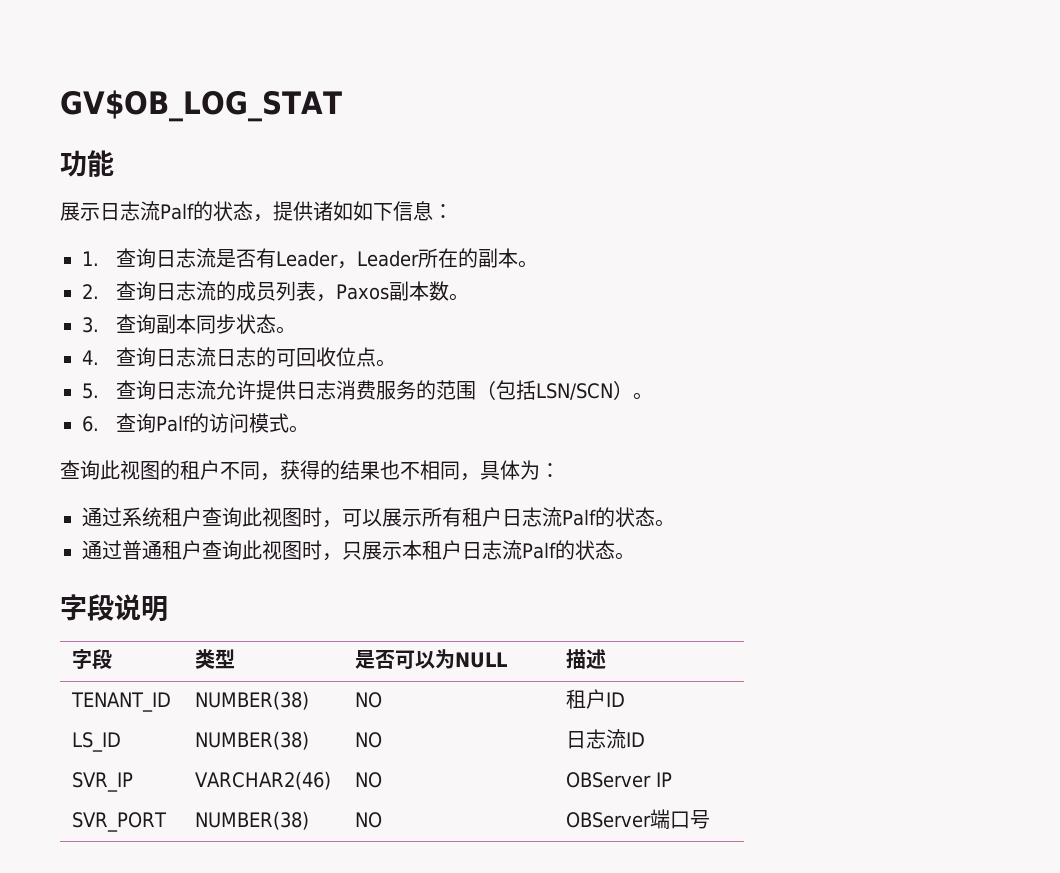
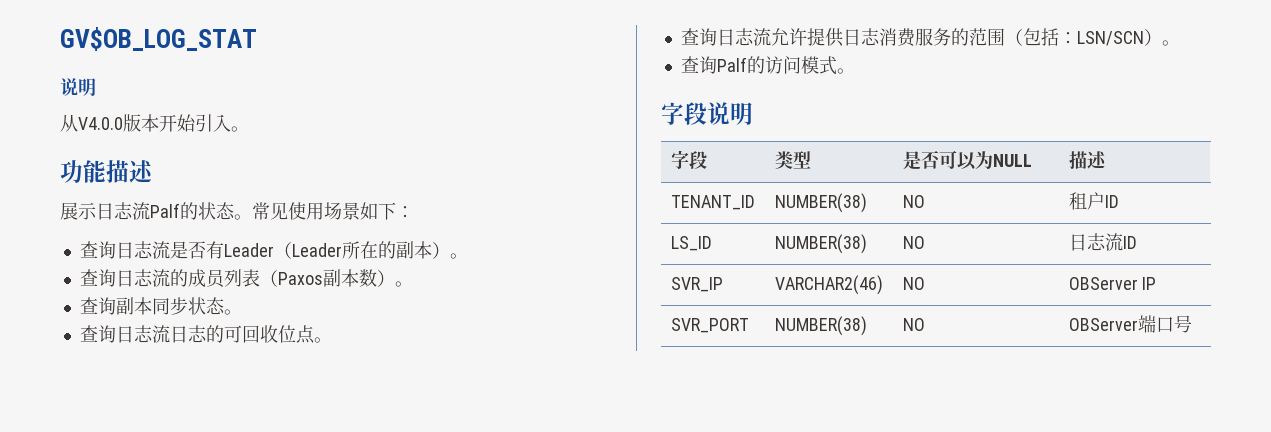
(342, 106) none -> [60,78,96,96] [60,114,249,132] // 说明 // 从V4.0.0版本开始引入。
(114, 163) none -> [106,160,153,183] 描述
[252,201,453,222] [82,251,99,266] ，提供诸如如下信息： // 1. -> [234,202,414,220] 。常见使用场景如下： //
[336,261,357,269] ， -> [273,242,292,259] （
[517,260,538,268] [82,284,99,299] 。 // 2. -> [431,242,468,259] ）。 //
[315,294,336,302] ， -> [259,270,278,287] （
[448,293,469,301] [82,317,99,333] 。 // 3. -> [376,270,413,287] ）。 //
[82,350,99,365] 4. -> (242, 312) none
[82,383,99,399] 5. -> (332, 340) none
(536, 390) none -> [1058,32,1077,44] ：
[82,416,99,432] 6. -> (1180, 43) none
[60,460,560,481] [82,507,675,528] [82,540,635,561] // 查询此视图的租户不同，获得的结果也不相同，具体为： // 通过系统租户查询此视图时，可以展示所有租户日志流Palf的状态。 // 通过普通租户查询此视图时，只展示本租户日志流Palf的状态。 -> (855, 71) none

